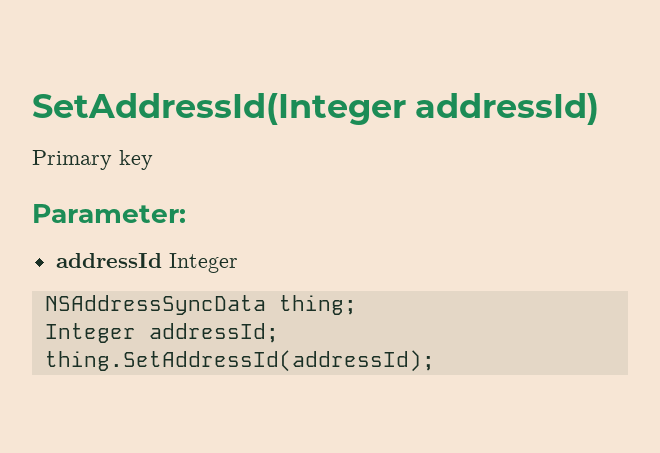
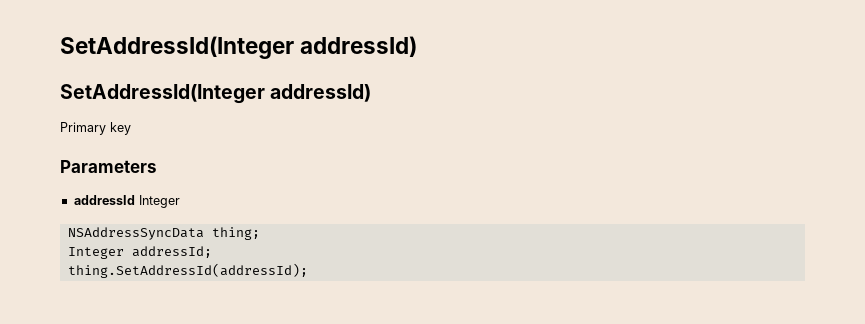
[32,93,600,125] SetAddressId(Integer addressId) -> [60,36,418,59] [60,84,372,104] SetAddressId(Integer addressId) // SetAddressId(Integer addressId)
[32,204,186,223] Parameter: -> [60,160,157,173] Parameters

